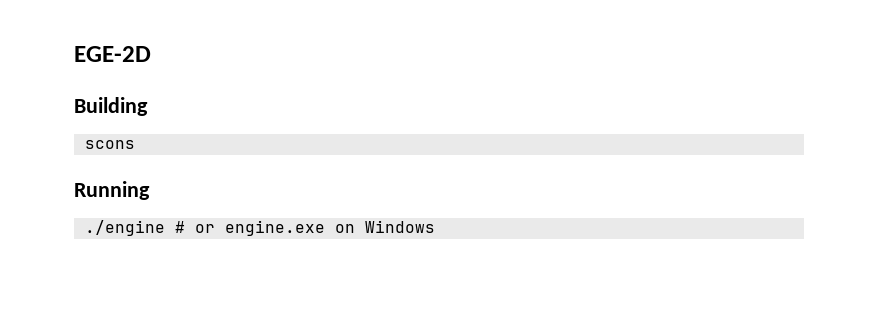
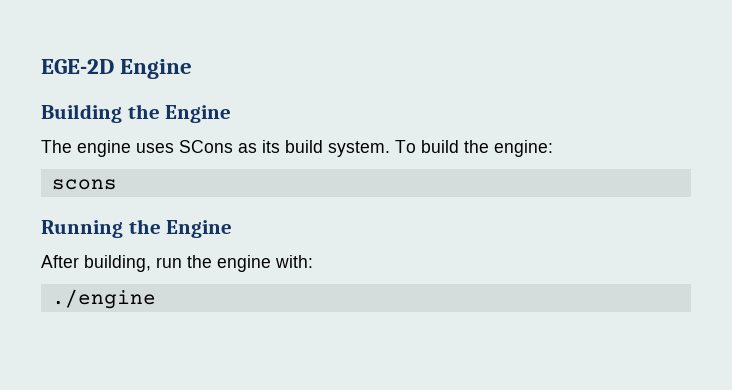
(151, 54) none -> [120,59,193,79] Engine
[84,140,135,149] [74,181,150,200] [84,220,435,236] // scons // Running // ./engine # or engine.exe on Windows -> [127,104,232,123] [41,140,553,157] [51,179,117,190] [41,219,233,238] [41,255,313,272] [51,289,156,309] the Engine // The engine uses SCons as its build system. To build the engine: // scons // Running the Engine // After building, run the engine with: // ./engine

